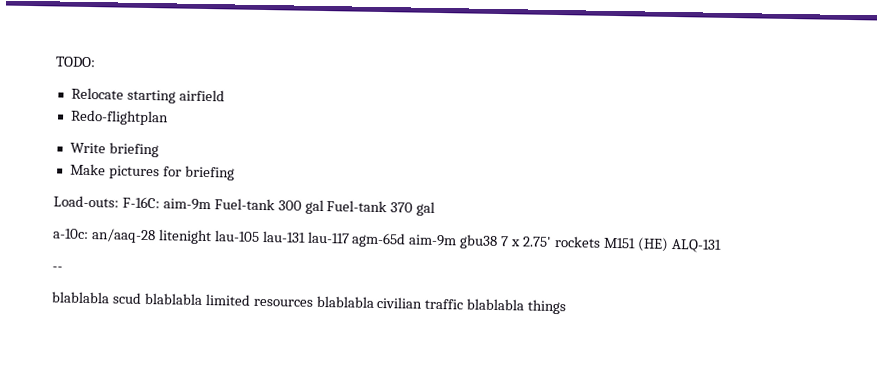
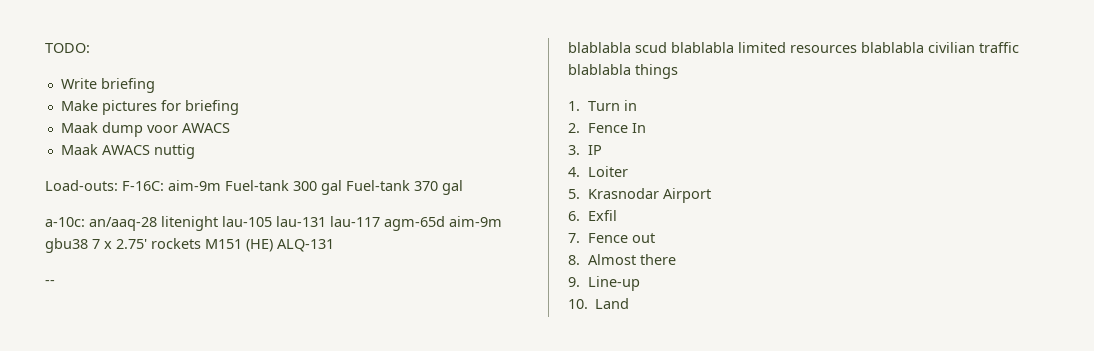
[70,87,225,104] [69,109,169,126] // Relocate starting airfield // Redo-flightplan -> (90, 48) none
(235, 173) none -> [60,122,230,137] [60,144,195,159] // Maak dump voor AWACS // Maak AWACS nuttig
(568, 307) none -> [568,100,638,111] [568,123,647,133] [568,145,603,155] [568,166,629,177] [568,188,712,203] [568,210,618,221] [568,233,656,243] [568,254,677,265] [568,276,641,291] [568,298,630,309] // 1. Turn in // 2. Fence In // 3. IP // 4. Loiter // 5. Krasnodar Airport // 6. Exfil // 7. Fence out // 8. Almost there // 9. Line-up // 10. Land

